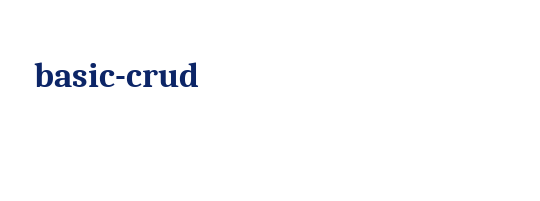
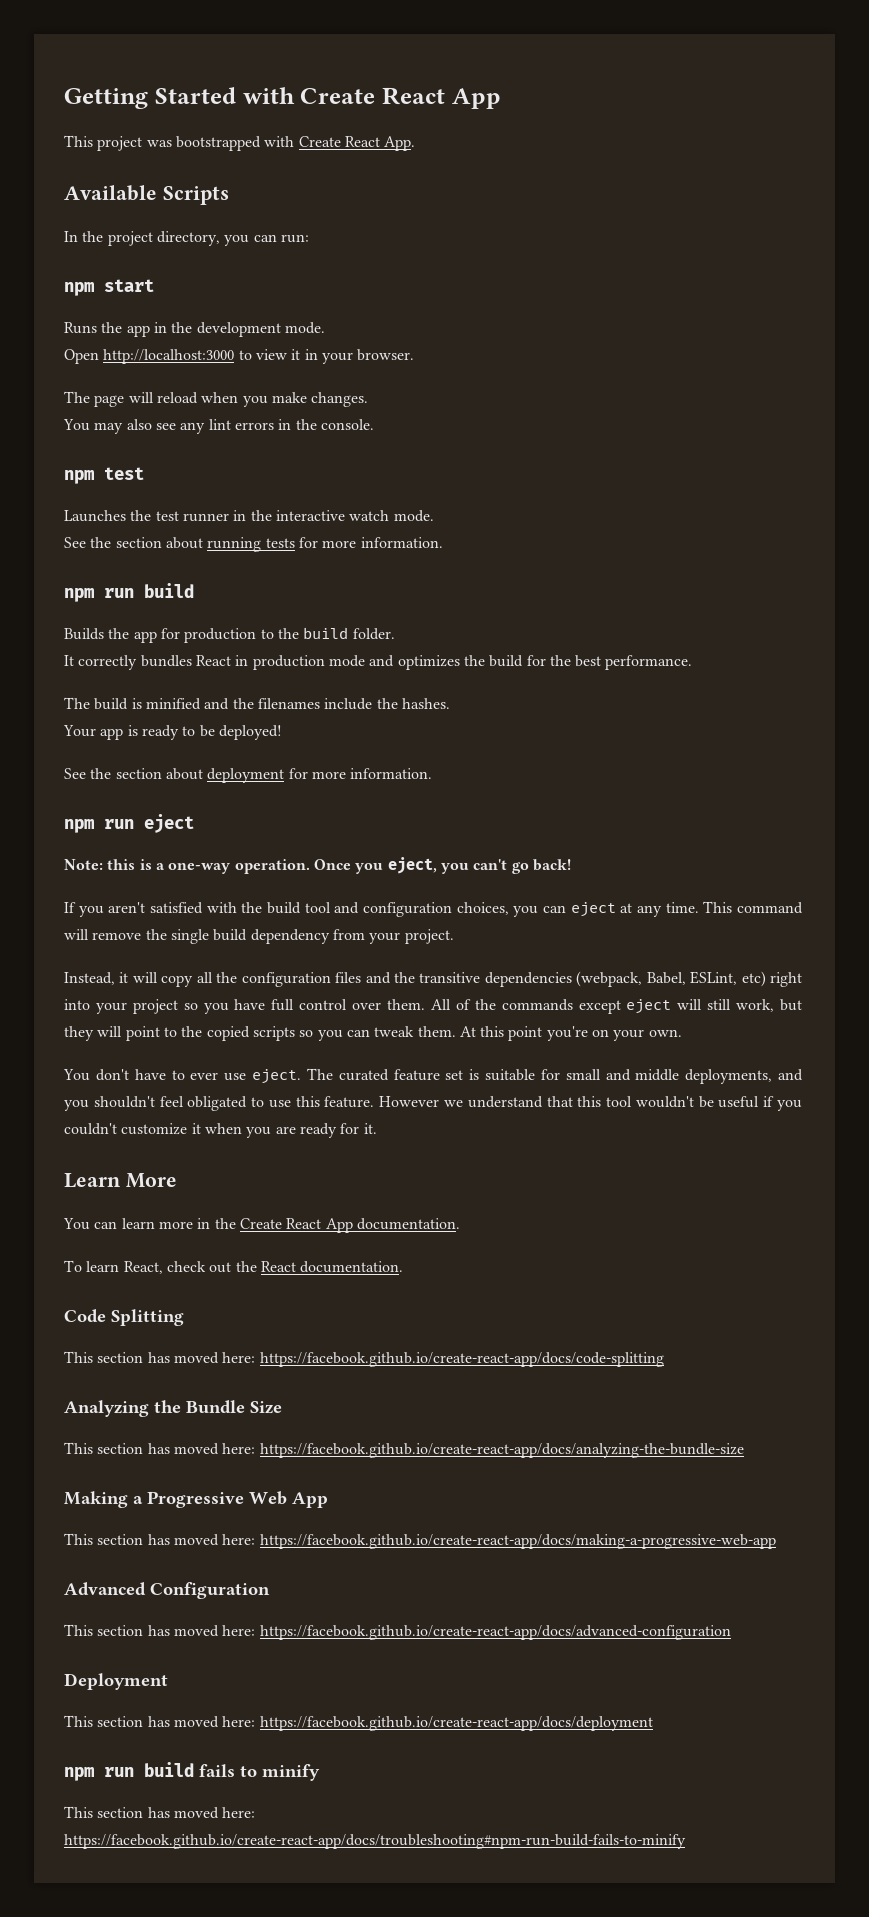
[34,62,199,87] basic-crud -> [64,87,501,109] [64,135,416,151] [64,185,229,205] [64,231,309,246] [64,279,154,296] [64,322,325,337] [64,349,415,364] [64,391,369,407] [63,419,374,434] [64,467,144,484] [64,510,434,522] [64,537,443,552] [64,583,194,602] [64,627,395,643] [64,655,693,670] [64,697,450,710] [63,725,282,740] [64,768,433,783] [64,814,194,833] [64,857,571,874] [64,901,803,917] [64,929,454,944] [64,971,802,987] [64,999,803,1014] [64,1026,682,1041] [63,1068,803,1084] [64,1096,803,1111] [64,1123,377,1138] [64,1173,177,1188] [63,1218,460,1233] [64,1260,404,1274] [64,1309,184,1326] [64,1351,664,1367] [64,1400,282,1417] [64,1442,744,1458] [64,1491,328,1508] [64,1533,776,1549] [64,1582,270,1599] [64,1624,731,1640] [64,1673,168,1690] [64,1715,653,1731] [64,1762,320,1781] [64,1806,256,1819] [64,1834,686,1849] Getting Started with Create React App // This project was bootstrapped with Create React App. // Available Scripts // In the project directory, you can run: // npm start // Runs the app in the development mode. // Open http://localhost:3000 to view it in your browser. // The page will reload when you make changes. // You may also see any lint errors in the console. // npm test // Launches the test runner in the interactive watch mode. // See the section about running tests for more information. // npm run build // Builds the app for production to the build folder. // It correctly bundles React in production mode and optimizes the build for the best performance. // The build is minified and the filenames include the hashes. // Your app is ready to be deployed! // See the section about deployment for more information. // npm run eject // Note: this is a one-way operation. Once you eject, you can't go back! // If you aren't satisfied with the build tool and configuration choices, you can eject at any time. This command will remove the single build dependency from your project. // Instead, it will copy all the configuration files and the transitive dependencies (webpack, Babel, ESLint, etc) right into your project so you have full control over them. All of the commands except eject will still work, but they will point to the copied scripts so you can tweak them. At this point you're on your own. // You don't have to ever use eject. The curated feature set is suitable for small and middle deployments, and you shouldn't feel obligated to use this feature. However we understand that this tool wouldn't be useful if you couldn't customize it when you are ready for it. // Learn More // You can learn more in the Create React App documentation. // To learn React, check out the React documentation. // Code Splitting // This section has moved here: https://facebook.github.io/create-react-app/docs/code-splitting // Analyzing the Bundle Size // This section has moved here: https://facebook.github.io/create-react-app/docs/analyzing-the-bundle-size // Making a Progressive Web App // This section has moved here: https://facebook.github.io/create-react-app/docs/making-a-progressive-web-app // Advanced Configuration // This section has moved here: https://facebook.github.io/create-react-app/docs/advanced-configuration // Deployment // This section has moved here: https://facebook.github.io/create-react-app/docs/deployment // npm run build fails to minify // This section has moved here: https://facebook.github.io/create-react-app/docs/troubleshooting#npm-run-build-fails-to-minify

